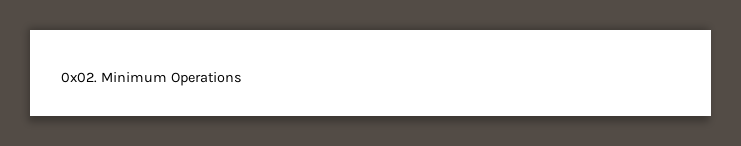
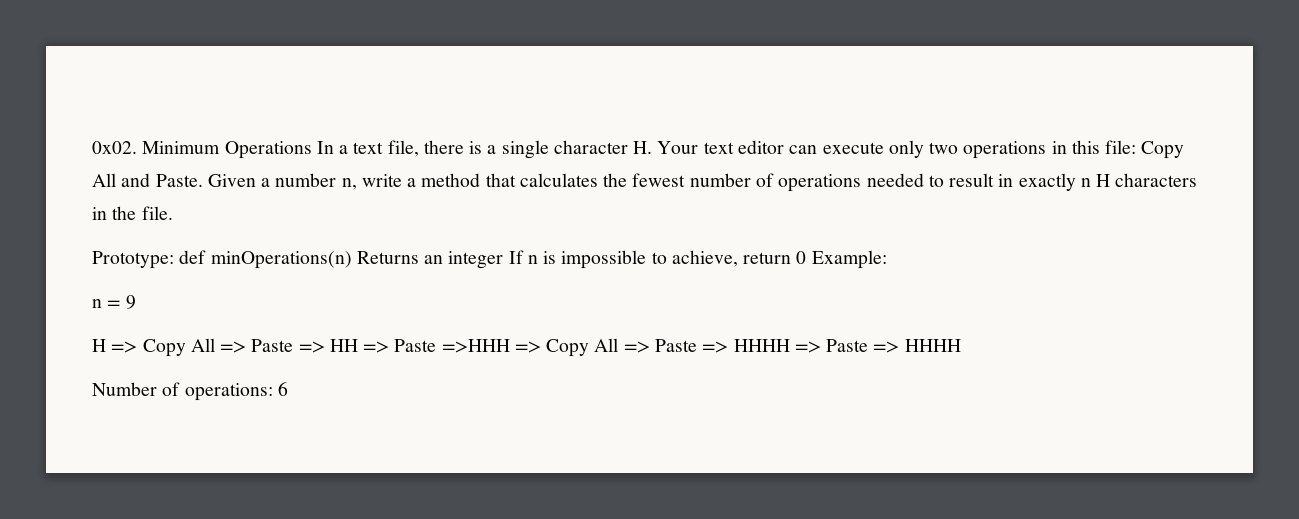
(242, 79) none -> [316,140,1185,159] [92,173,1198,192] [92,206,173,220] [92,250,887,269] [92,295,136,309] [92,338,961,357] [92,382,288,401] In a text file, there is a single character H. Your text editor can execute only two operations in this file: Copy All and Paste. Given a number n, write a method that calculates the fewest number of operations needed to result in exactly n H characters in the file. // Prototype: def minOperations(n) Returns an integer If n is impossible to achieve, return 0 Example: // n = 9 // H => Copy All => Paste => HH => Paste =>HHH => Copy All => Paste => HHHH => Paste => HHHH // Number of operations: 6

